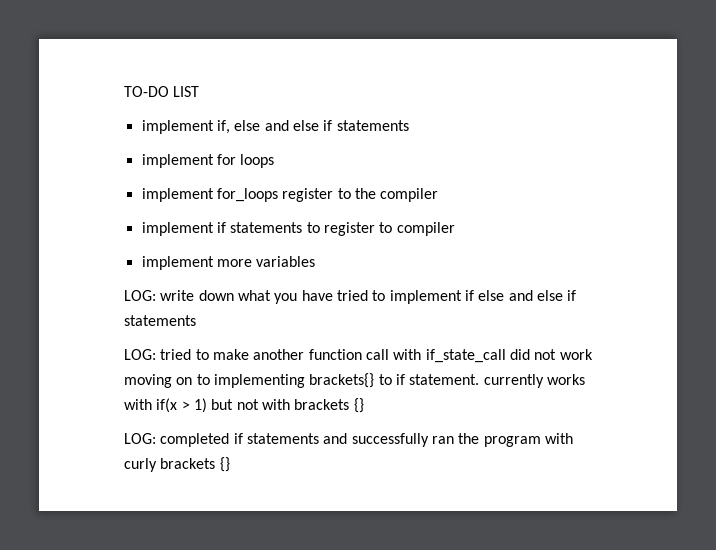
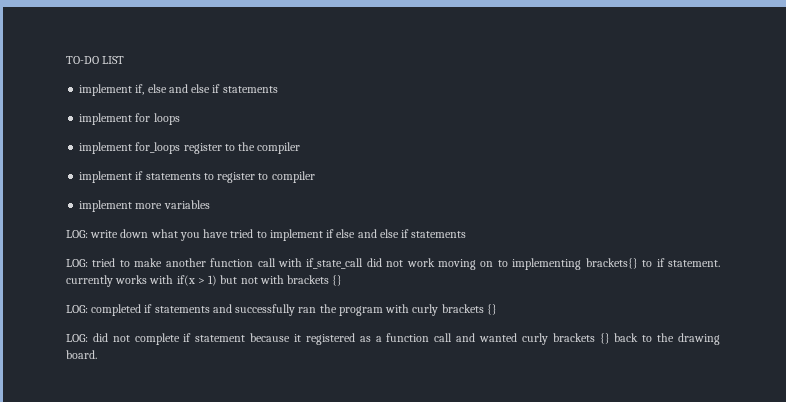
(230, 464) none -> [66,333,720,345] [66,350,97,359] // LOG: did not complete if statement because it registered as a function call and wanted curly brackets {} back to the drawing board.

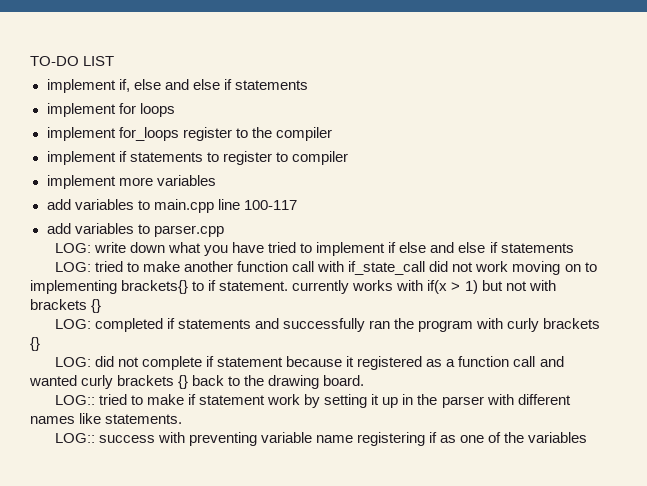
(210, 204) none -> [46,199,297,213] [46,223,224,237] // add variables to main.cpp line 100-117 // add variables to parser.cpp
(97, 354) none -> [54,394,571,408] [30,413,183,424] [54,432,588,446] // LOG:: tried to make if statement work by setting it up in the parser with different names like statements. // LOG:: success with preventing variable name registering if as one of the variables

